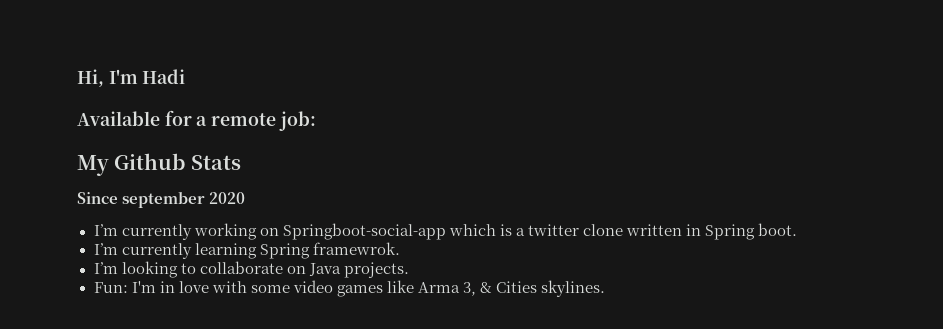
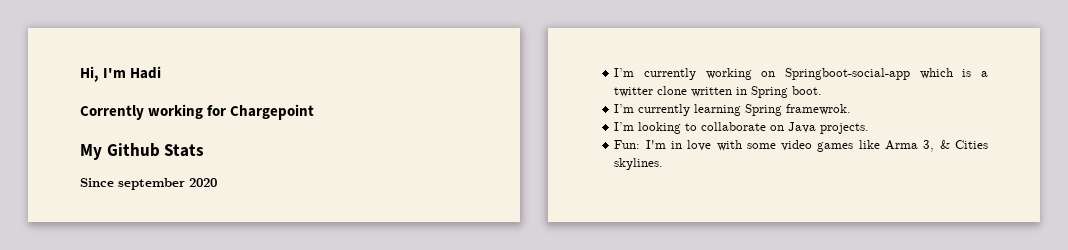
[77,110,316,131] Available for a remote job: -> [80,104,315,120] Corrently working for Chargepoint

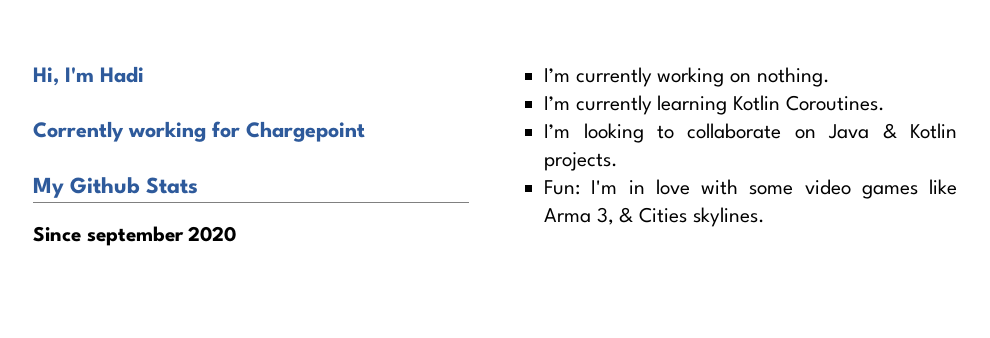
[784,68,988,80] [614,86,823,98] Springboot-social-app which is a twitter clone written in Spring boot. -> [756,67,830,87] nothing.
[745,104,852,116] Spring framewrok. -> [733,95,885,111] Kotlin Coroutines.
(817, 127) none -> [882,123,957,139] & Kotlin

